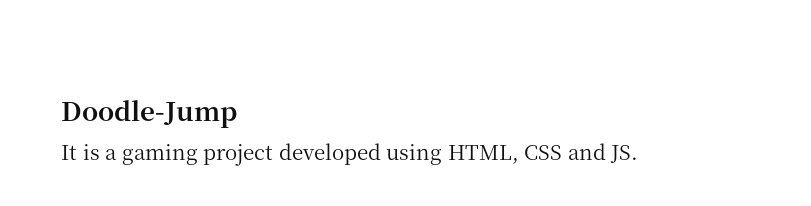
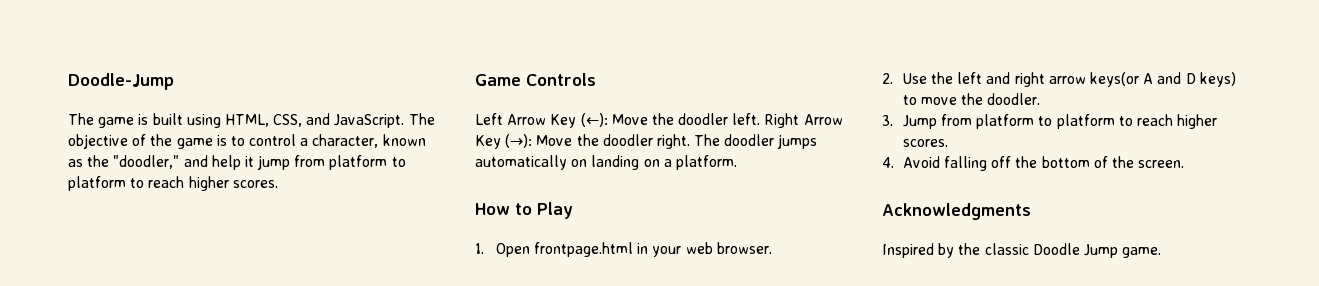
[61,143,639,166] It is a gaming project developed using HTML, CSS and JS. -> [68,113,435,128] [68,134,426,149] [68,155,406,170] [68,176,278,191] [475,73,596,86] [475,113,843,128] [475,134,818,149] [475,155,737,170] [475,202,573,219] [475,242,772,257] [882,72,1236,87] [902,93,1041,105] [882,114,1218,129] [902,139,948,147] [882,156,1185,171] [882,203,1031,220] [882,243,1162,258] The game is built using HTML, CSS, and JavaScript. The objective of the game is to control a character, known as the "doodler," and help it jump from platform to platform to reach higher scores. // Game Controls // Left Arrow Key (←): Move the doodler left. Right Arrow Key (→): Move the doodler right. The doodler jumps automatically on landing on a platform. // How to Play // 1. Open frontpage.html in your web browser. // 2. Use the left and right arrow keys(or A and D keys) to move the doodler. // 3. Jump from platform to platform to reach higher scores. // 4. Avoid falling off the bottom of the screen. // Acknowledgments // Inspired by the classic Doodle Jump game.

